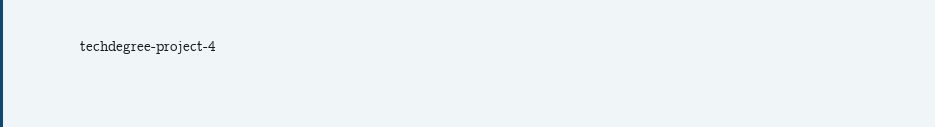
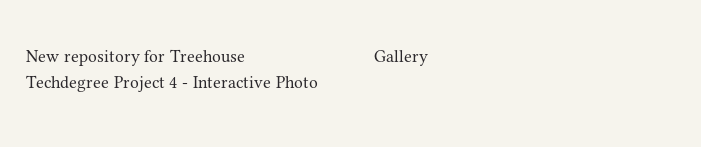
[80,41,216,54] techdegree-project-4 -> [26,49,246,66] [26,75,318,92] [374,50,428,66] New repository for Treehouse Techdegree Project 4 - Interactive Photo Gallery

